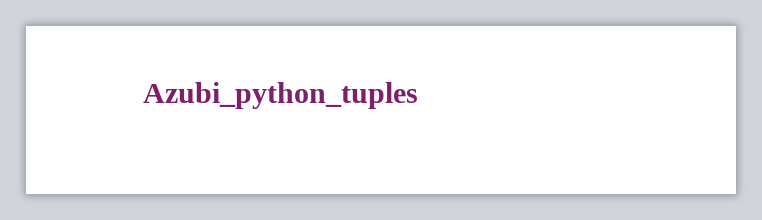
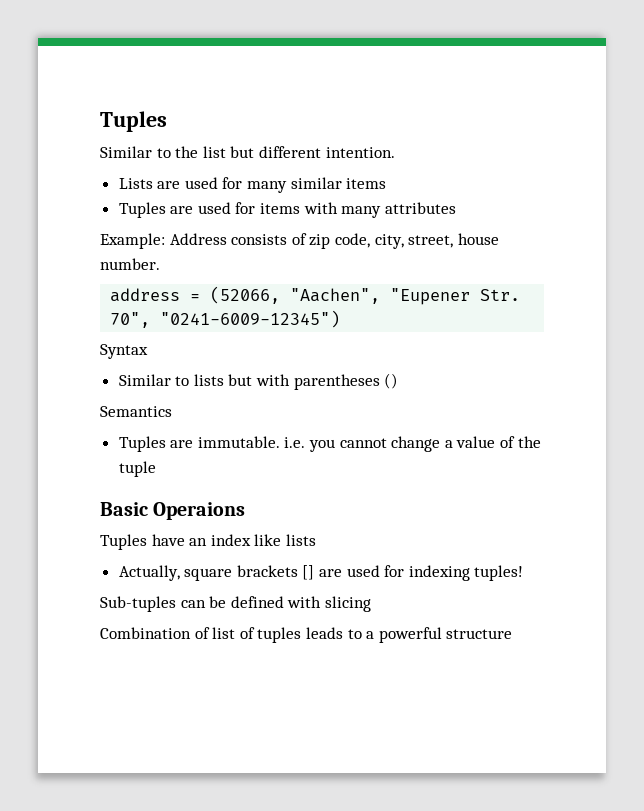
[143,82,418,109] Azubi_python_tuples -> [100,111,167,132] [100,146,395,158] [118,177,387,193] [118,202,456,218] [100,233,499,249] [100,258,160,270] [110,286,521,305] [110,310,341,328] [100,344,148,359] [118,373,399,390] [100,406,172,417] [118,436,541,452] [118,461,156,477] [100,502,246,520] [100,534,316,550] [118,565,524,581] [100,596,371,612] [100,627,513,643] Tuples // Similar to the list but different intention. // Lists are used for many similar items // Tuples are used for items with many attributes // Example: Address consists of zip code, city, street, house number. // address = (52066, "Aachen", "Eupener Str. 70", "0241-6009-12345") // Syntax // Similar to lists but with parentheses () // Semantics // Tuples are immutable. i.e. you cannot change a value of the tuple // Basic Operaions // Tuples have an index like lists // Actually, square brackets [] are used for indexing tuples! // Sub-tuples can be defined with slicing // Combination of list of tuples leads to a powerful structure

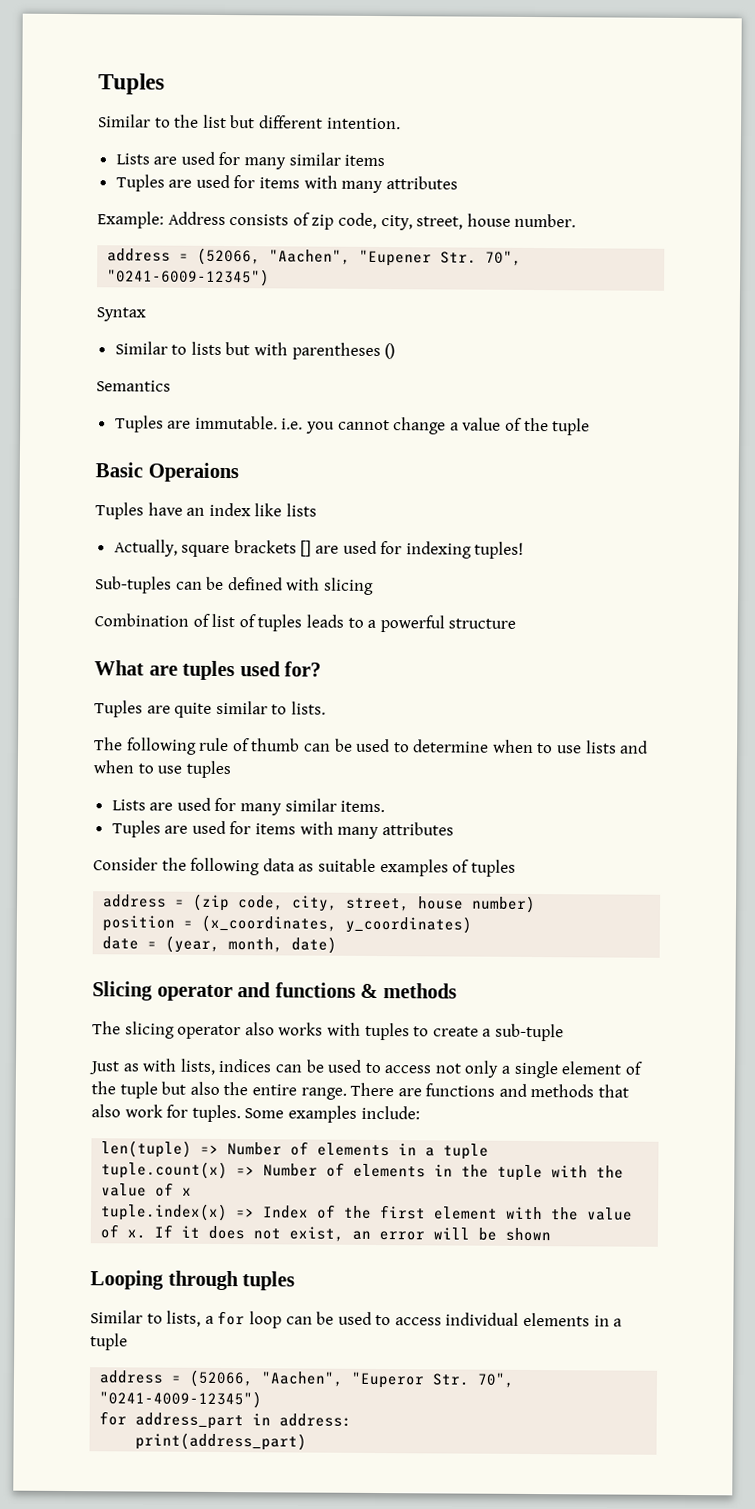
(513, 634) none -> [94,660,322,681] [94,700,326,718] [94,737,649,755] [93,760,231,779] [111,797,386,816] [111,820,454,840] [93,857,516,877] [103,893,537,914] [102,914,473,934] [102,935,338,954] [92,981,457,1002] [92,1021,564,1042] [89,1058,643,1079] [91,1081,630,1100] [91,1104,420,1123] [101,1140,490,1160] [101,1161,625,1182] [101,1182,193,1197] [100,1203,634,1222] [100,1224,552,1242] [90,1270,296,1291] [90,1310,623,1329] [90,1333,128,1351] [99,1369,516,1389] [99,1390,263,1409] [99,1411,353,1430] [135,1432,308,1451] // What are tuples used for? // Tuples are quite similar to lists. // The following rule of thumb can be used to determine when to use lists and when to use tuples // Lists are used for many similar items. // Tuples are used for items with many attributes // Consider the following data as suitable examples of tuples // address = (zip code, city, street, house number) // position = (x_coordinates, y_coordinates) // date = (year, month, date) // Slicing operator and functions & methods // The slicing operator also works with tuples to create a sub-tuple // Just as with lists, indices can be used to access not only a single element of the tuple but also the entire range. There are functions and methods that also work for tuples. Some examples include: // len(tuple) => Number of elements in a tuple // tuple.count(x) => Number of elements in the tuple with the value of x // tuple.index(x) => Index of the first element with the value of x. If it does not exist, an error will be shown // Looping through tuples // Similar to lists, a for loop can be used to access individual elements in a tuple // address = (52066, "Aachen", "Euperor Str. 70", "0241-4009-12345") // for address_part in address: // print(address_part)

